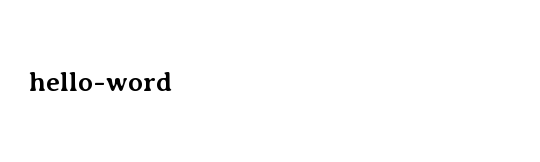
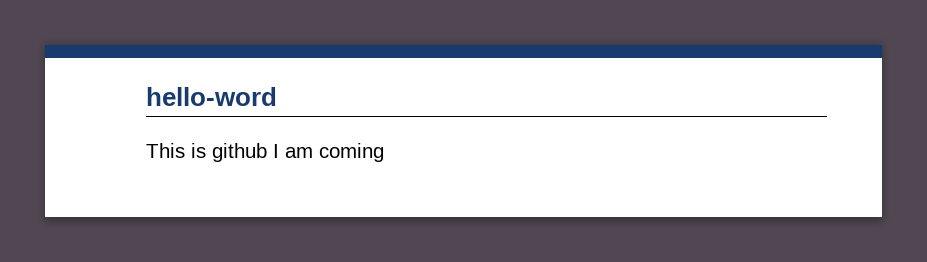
(172, 81) none -> [146,143,384,162] // This is github I am coming

